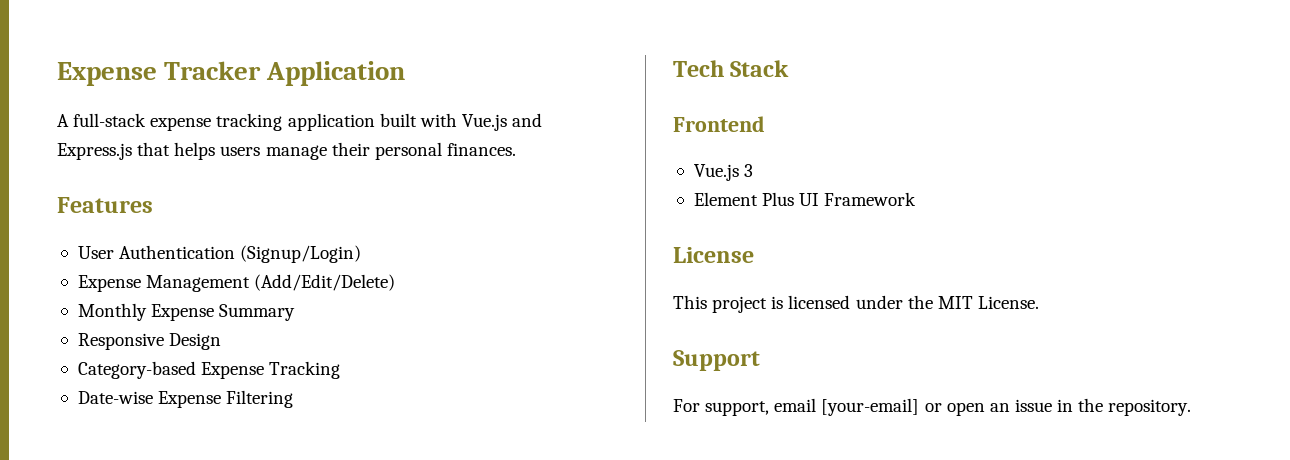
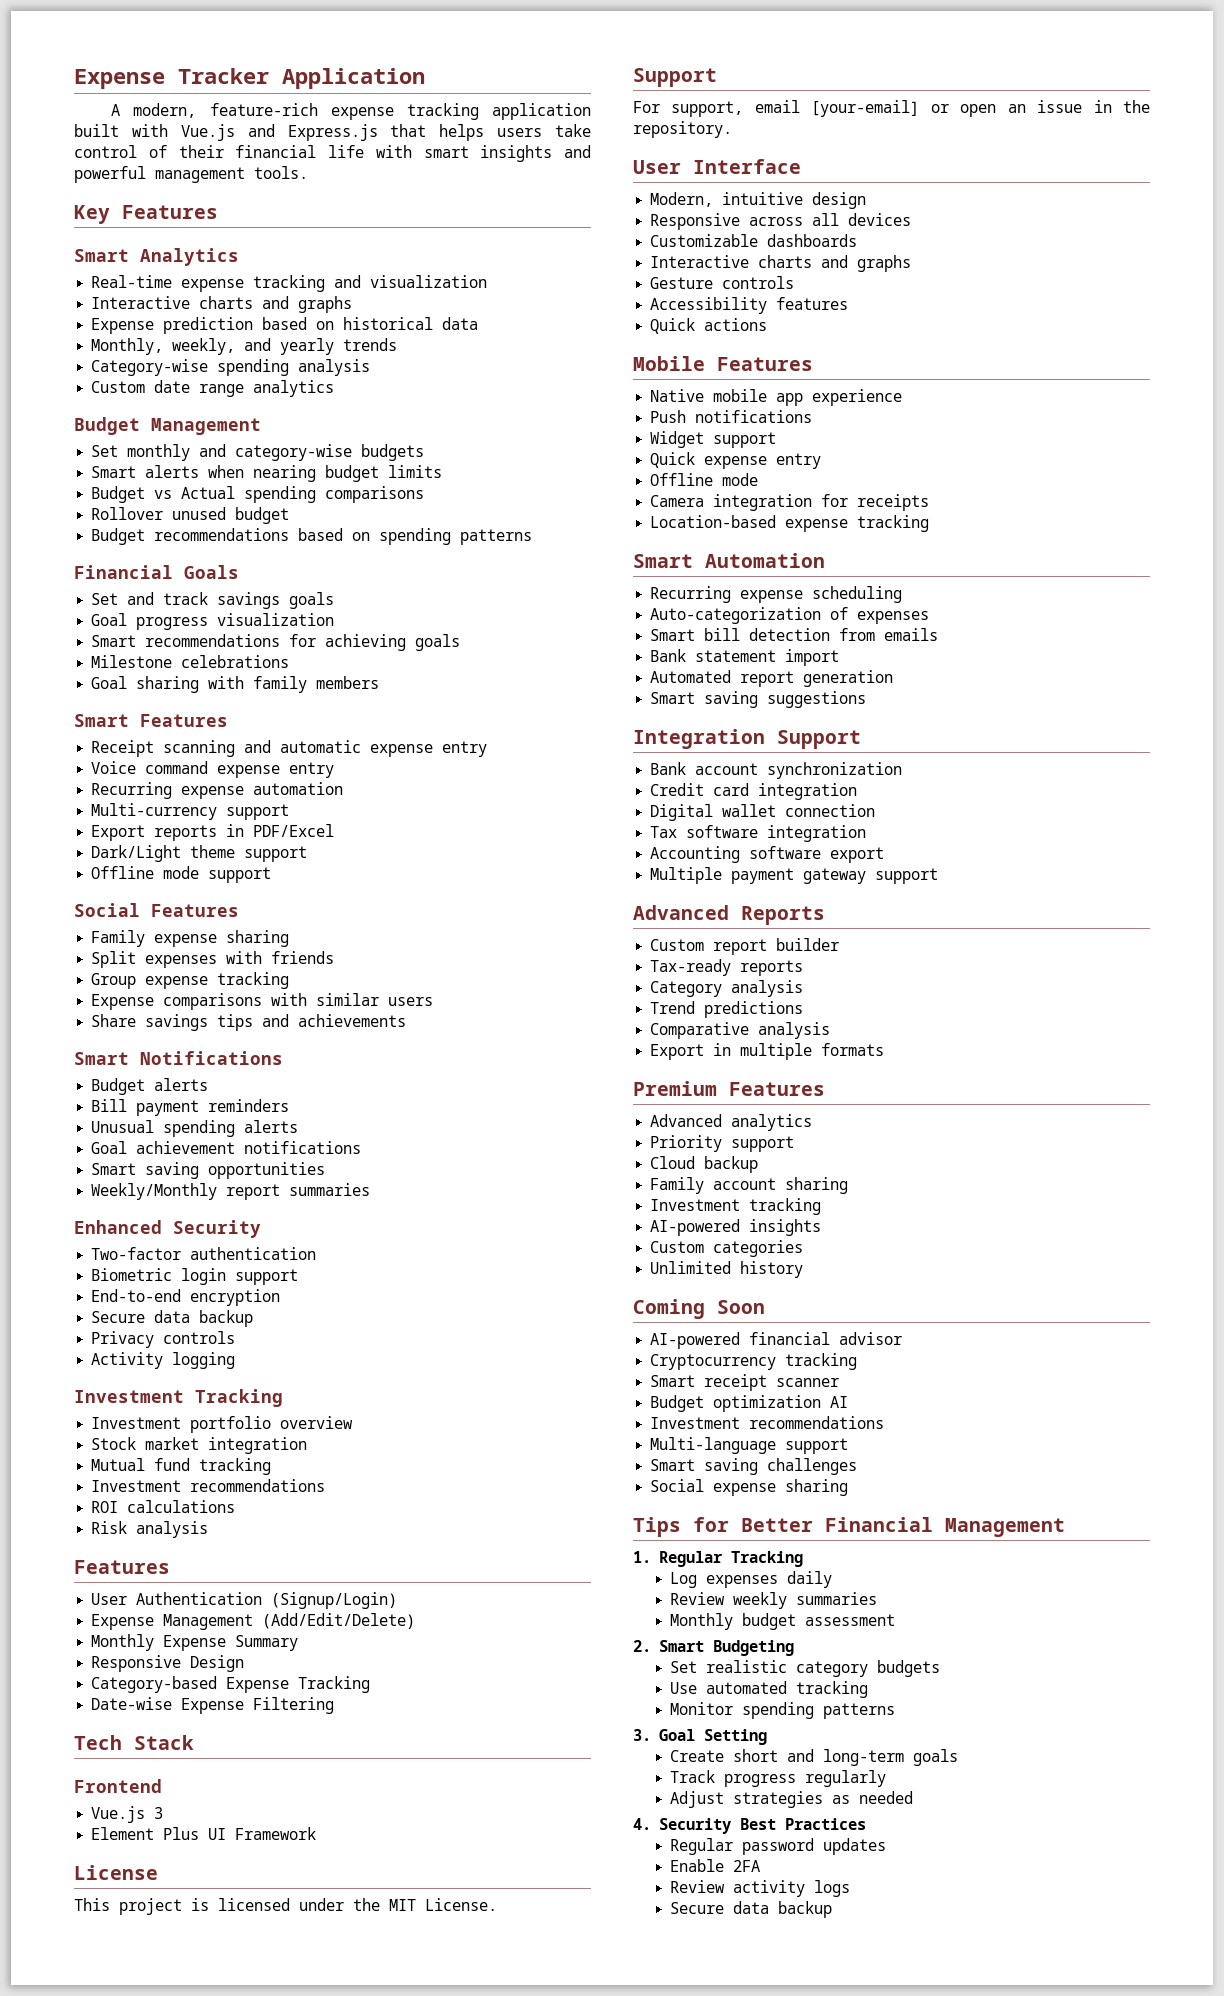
[73,113,147,127] full-stack -> [133,103,318,118] modern, feature-rich
[265,142,516,160] manage their personal finances. -> [555,124,591,137] [74,145,591,162] [74,166,308,183] [74,205,218,224] [74,248,239,266] [91,275,488,292] [91,296,353,313] [91,317,479,334] [91,338,398,355] [91,359,371,376] [91,380,335,397] [74,417,261,435] [91,444,425,461] [91,465,443,482] [91,486,425,503] [91,507,290,524] [91,528,533,545] [74,565,239,579] [91,592,335,609] [91,613,335,630] [91,634,461,651] [91,655,290,668] [91,676,380,693] [74,714,228,727] [91,740,488,757] [91,761,335,778] [91,782,344,799] [91,803,290,820] [91,824,335,841] [91,845,308,862] [91,866,272,883] [74,903,239,917] [91,930,290,947] [91,951,335,968] [91,972,290,989] [91,993,434,1010] [91,1014,407,1031] [74,1051,283,1065] [91,1078,209,1095] [91,1099,290,1116] [91,1120,299,1137] [91,1141,362,1154] [91,1162,326,1179] [91,1183,371,1200] [74,1220,261,1238] [91,1247,317,1260] [91,1268,299,1285] [91,1289,281,1306] [91,1310,254,1327] [91,1331,236,1348] [91,1352,236,1369] [74,1389,283,1407] [91,1416,354,1433] [91,1437,308,1454] [91,1458,272,1475] [91,1479,326,1492] [91,1500,236,1513] [91,1521,209,1538] take control of their financial life with smart insights and powerful management tools. // Key Features // Smart Analytics // Real-time expense tracking and visualization // Interactive charts and graphs // Expense prediction based on historical data // Monthly, weekly, and yearly trends // Category-wise spending analysis // Custom date range analytics // Budget Management // Set monthly and category-wise budgets // Smart alerts when nearing budget limits // Budget vs Actual spending comparisons // Rollover unused budget // Budget recommendations based on spending patterns // Financial Goals // Set and track savings goals // Goal progress visualization // Smart recommendations for achieving goals // Milestone celebrations // Goal sharing with family members // Smart Features // Receipt scanning and automatic expense entry // Voice command expense entry // Recurring expense automation // Multi-currency support // Export reports in PDF/Excel // Dark/Light theme support // Offline mode support // Social Features // Family expense sharing // Split expenses with friends // Group expense tracking // Expense comparisons with similar users // Share savings tips and achievements // Smart Notifications // Budget alerts // Bill payment reminders // Unusual spending alerts // Goal achievement notifications // Smart saving opportunities // Weekly/Monthly report summaries // Enhanced Security // Two-factor authentication // Biometric login support // End-to-end encryption // Secure data backup // Privacy controls // Activity logging // Investment Tracking // Investment portfolio overview // Stock market integration // Mutual fund tracking // Investment recommendations // ROI calculations // Risk analysis
(1192, 407) none -> [633,159,801,174] [650,192,867,209] [650,213,912,230] [650,234,858,247] [650,255,912,272] [650,276,795,289] [650,297,849,314] [650,318,768,334] [633,356,813,371] [650,389,903,406] [650,410,813,423] [650,431,777,448] [650,452,822,469] [650,473,759,486] [650,494,930,511] [650,515,930,532] [633,553,825,568] [650,586,903,603] [650,607,930,624] [650,628,939,641] [650,649,840,666] [650,670,894,687] [650,691,867,708] [633,729,861,749] [650,762,903,779] [650,783,858,800] [650,804,876,821] [650,825,867,842] [650,846,885,863] [650,867,939,884] [633,905,825,925] [650,938,840,955] [650,959,804,976] [650,980,804,997] [650,1001,804,1018] [650,1022,831,1039] [650,1043,885,1060] [633,1081,825,1096] [650,1114,813,1131] [650,1135,795,1152] [650,1156,759,1173] [650,1177,849,1194] [650,1198,822,1215] [650,1219,822,1236] [650,1240,804,1257] [650,1261,804,1278] [633,1299,765,1319] [650,1332,903,1349] [650,1353,858,1370] [650,1374,840,1391] [650,1395,849,1412] [650,1416,885,1429] [650,1437,849,1454] [650,1458,858,1475] [650,1479,849,1496] [633,1517,1065,1537] [633,1551,803,1567] [669,1571,832,1588] [669,1592,877,1609] [669,1613,895,1630] [633,1640,794,1656] [669,1660,940,1677] [669,1681,868,1698] [669,1702,895,1719] [633,1729,767,1745] [669,1749,958,1766] [669,1770,886,1787] [669,1791,913,1808] [633,1818,866,1834] [669,1838,886,1855] [669,1859,760,1872] [669,1880,850,1897] [669,1901,832,1918] // User Interface // Modern, intuitive design // Responsive across all devices // Customizable dashboards // Interactive charts and graphs // Gesture controls // Accessibility features // Quick actions // Mobile Features // Native mobile app experience // Push notifications // Widget support // Quick expense entry // Offline mode // Camera integration for receipts // Location-based expense tracking // Smart Automation // Recurring expense scheduling // Auto-categorization of expenses // Smart bill detection from emails // Bank statement import // Automated report generation // Smart saving suggestions // Integration Support // Bank account synchronization // Credit card integration // Digital wallet connection // Tax software integration // Accounting software export // Multiple payment gateway support // Advanced Reports // Custom report builder // Tax-ready reports // Category analysis // Trend predictions // Comparative analysis // Export in multiple formats // Premium Features // Advanced analytics // Priority support // Cloud backup // Family account sharing // Investment tracking // AI-powered insights // Custom categories // Unlimited history // Coming Soon // AI-powered financial advisor // Cryptocurrency tracking // Smart receipt scanner // Budget optimization AI // Investment recommendations // Multi-language support // Smart saving challenges // Social expense sharing // Tips for Better Financial Management // 1. Regular Tracking // Log expenses daily // Review weekly summaries // Monthly budget assessment // 2. Smart Budgeting // Set realistic category budgets // Use automated tracking // Monitor spending patterns // 3. Goal Setting // Create short and long-term goals // Track progress regularly // Adjust strategies as needed // 4. Security Best Practices // Regular password updates // Enable 2FA // Review activity logs // Secure data backup

